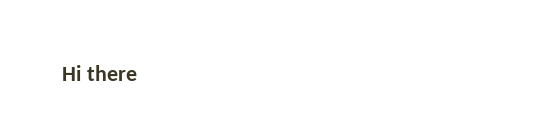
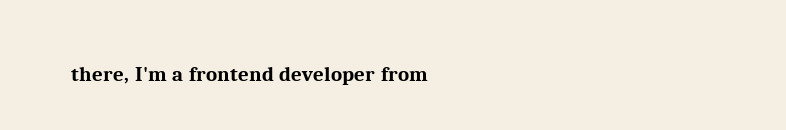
[62,65,137,81] Hi there -> [71,66,428,85] there, I'm a frontend developer from

